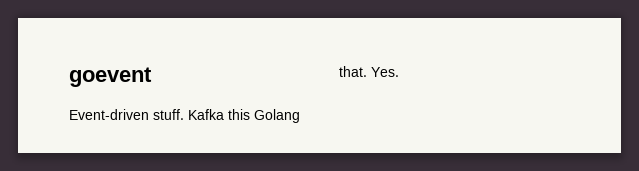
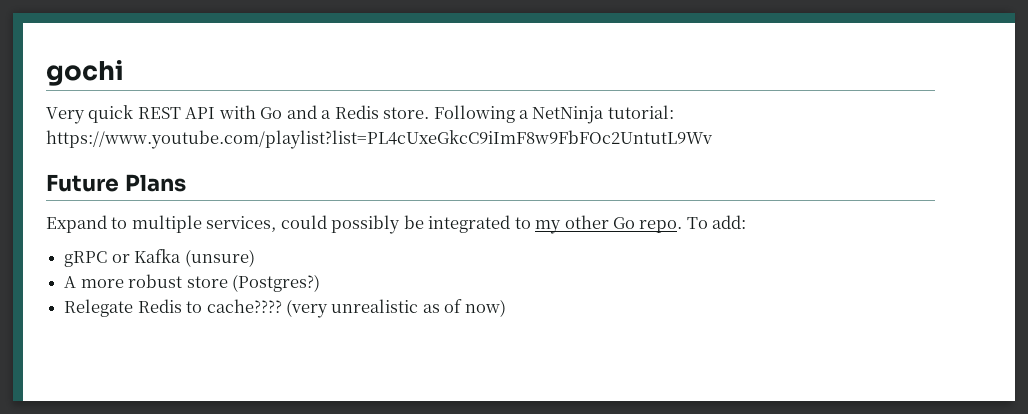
[69,67,152,87] [69,109,300,123] [339,66,399,77] goevent // Event-driven stuff. Kafka this Golang that. Yes. -> [46,60,124,86] [46,105,674,124] [46,130,712,149] [46,174,186,192] [46,215,747,234] [64,249,255,267] [64,274,320,292] [64,299,506,318] gochi // Very quick REST API with Go and a Redis store. Following a NetNinja tutorial: https://www.youtube.com/playlist?list=PL4cUxeGkcC9iImF8w9FbFOc2UntutL9Wv // Future Plans // Expand to multiple services, could possibly be integrated to my other Go repo. To add: // gRPC or Kafka (unsure) // A more robust store (Postgres?) // Relegate Redis to cache???? (very unrealistic as of now)

